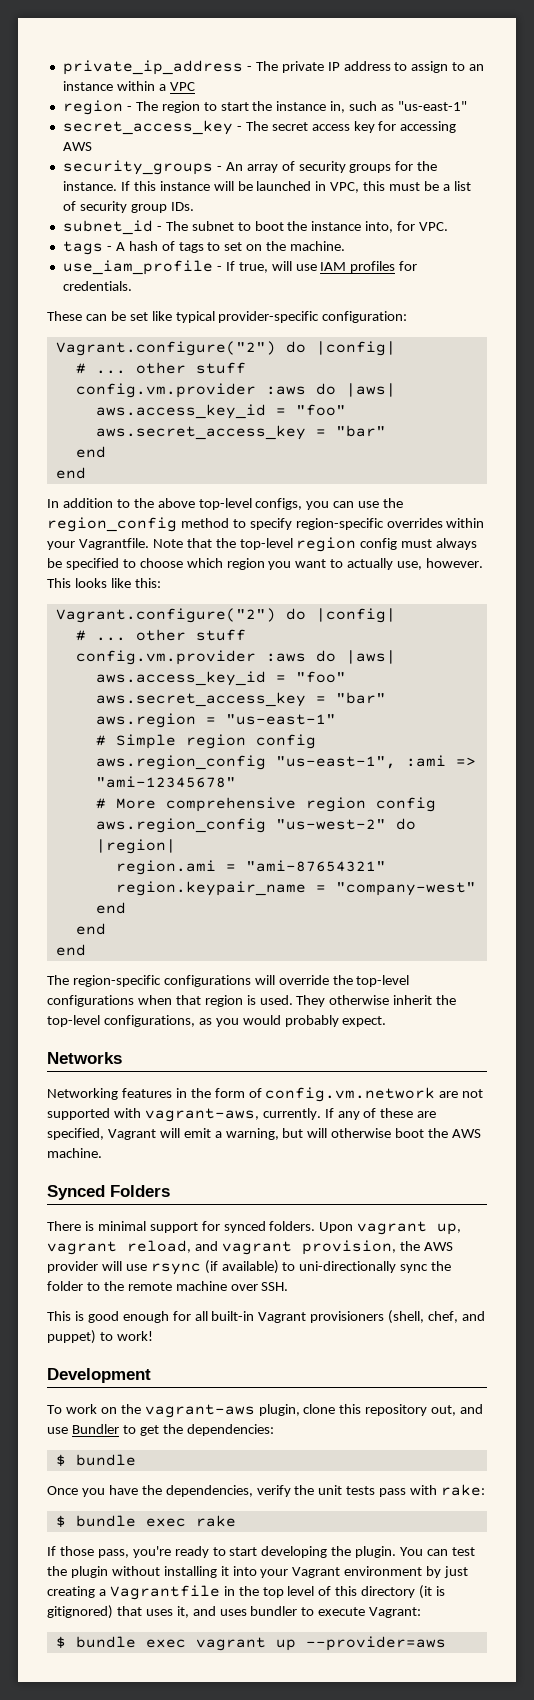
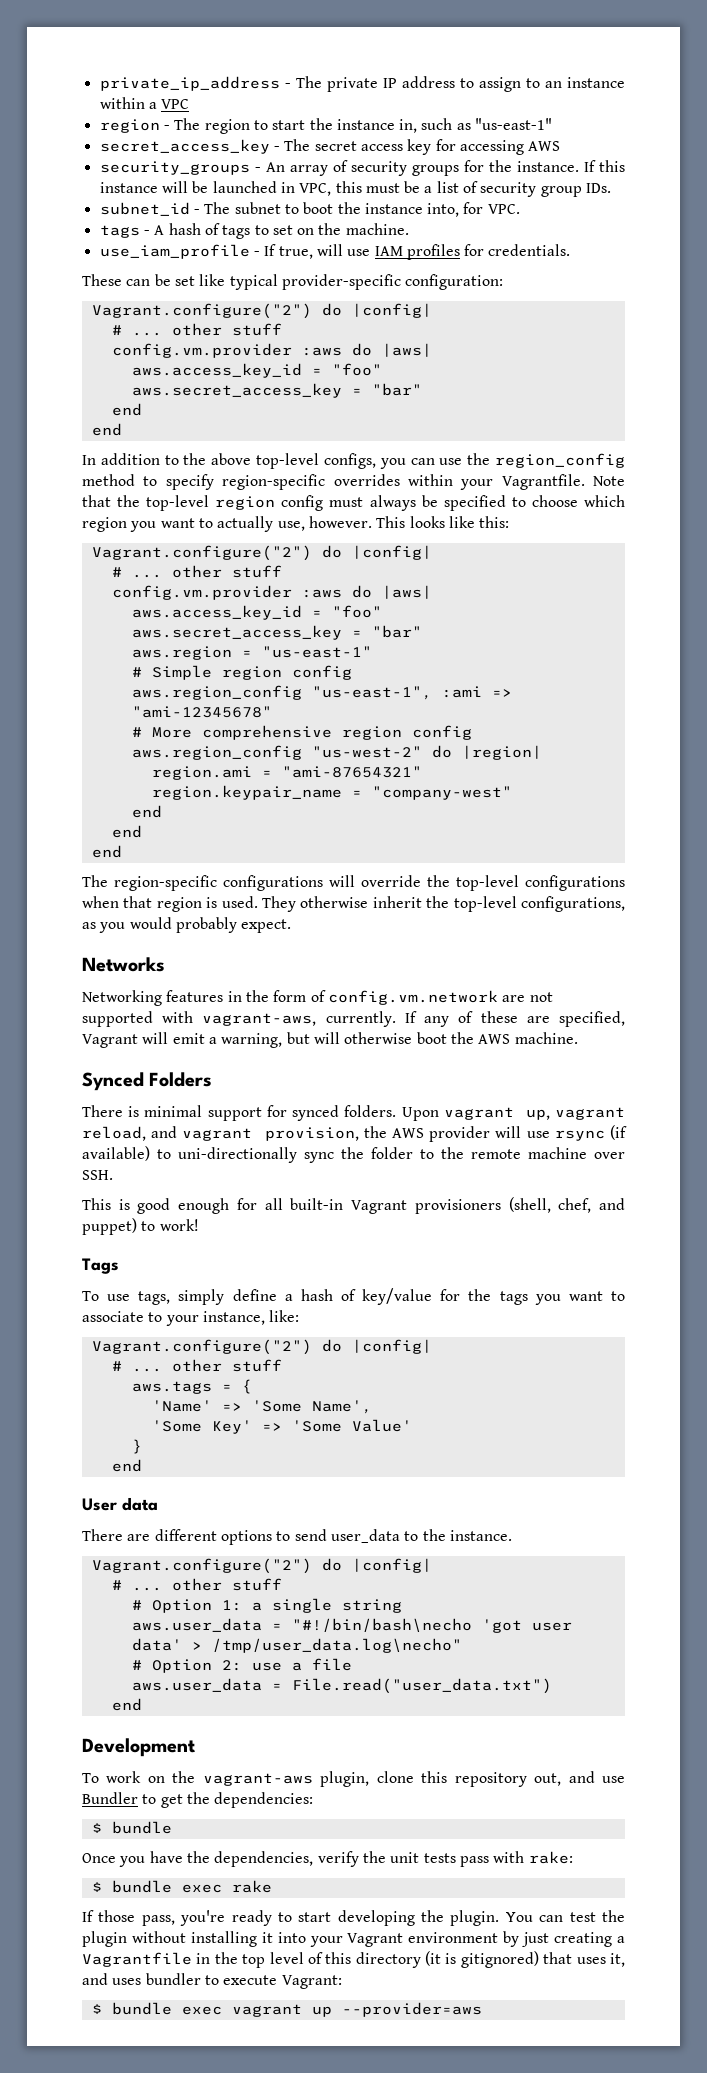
(153, 1336) none -> [82,1258,119,1274] [82,1288,626,1305] [82,1310,300,1326] [91,1339,432,1355] [111,1359,282,1372] [131,1379,252,1394] [151,1400,372,1414] [151,1419,412,1434] [131,1439,142,1454] [111,1459,142,1472] [82,1497,158,1511] [82,1529,512,1545] [91,1558,432,1574] [111,1578,282,1591] [131,1598,402,1613] [131,1618,572,1633] [131,1638,462,1653] [131,1658,352,1673] [131,1678,552,1694] [111,1698,142,1711] // Tags // To use tags, simply define a hash of key/value for the tags you want to associate to your instance, like: // Vagrant.configure("2") do |config| // # ... other stuff // aws.tags = { // 'Name' => 'Some Name', // 'Some Key' => 'Some Value' // } // end // User data // There are different options to send user_data to the instance. // Vagrant.configure("2") do |config| // # ... other stuff // # Option 1: a single string // aws.user_data = "#!/bin/bash\necho 'got user data' > /tmp/user_data.log\necho" // # Option 2: use a file // aws.user_data = File.read("user_data.txt") // end

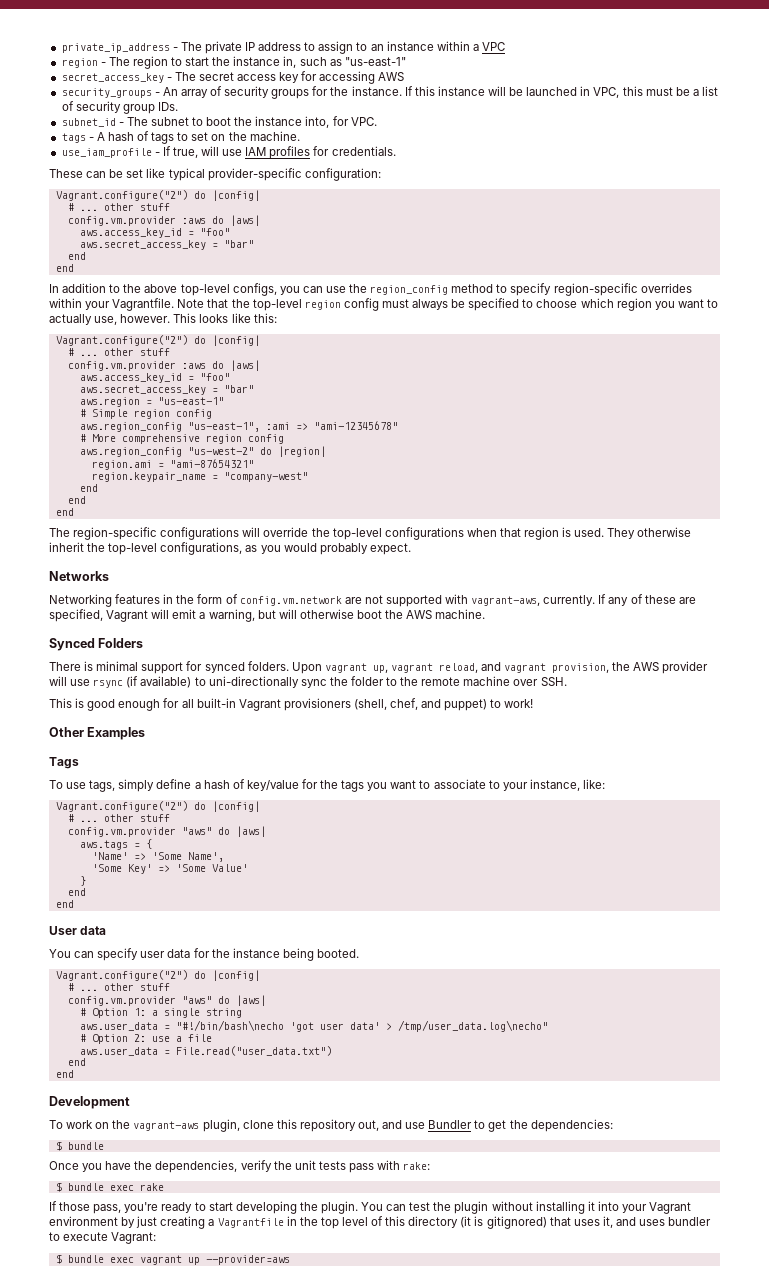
(199, 1225) none -> [49,727,146,740] // Other Examples
(282, 1365) none -> [67,826,266,837] // config.vm.provider "aws" do |aws|
(142, 1465) none -> [55,900,74,908] // end
[82,1529,512,1545] [91,1558,432,1574] [111,1578,282,1591] There are different options to send user_data to the instance. // Vagrant.configure("2") do |config| // # ... other stuff -> [49,948,359,961] [55,970,260,981] [67,983,170,991] [67,995,266,1006] You can specify user data for the instance being booted. // Vagrant.configure("2") do |config| // # ... other stuff // config.vm.provider "aws" do |aws|
(142, 1704) none -> [55,1070,74,1078] // end

